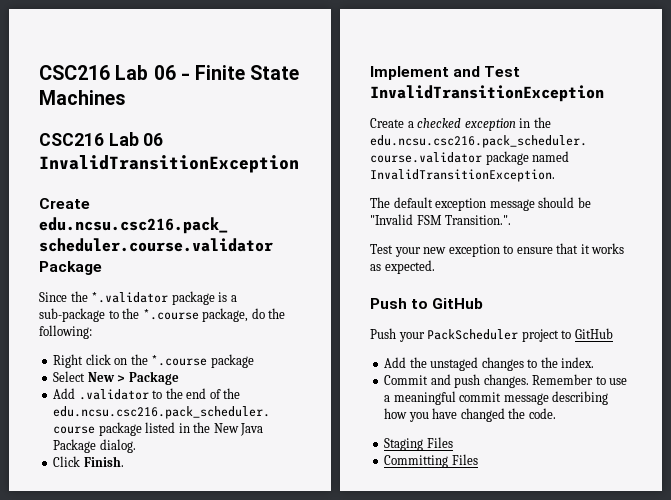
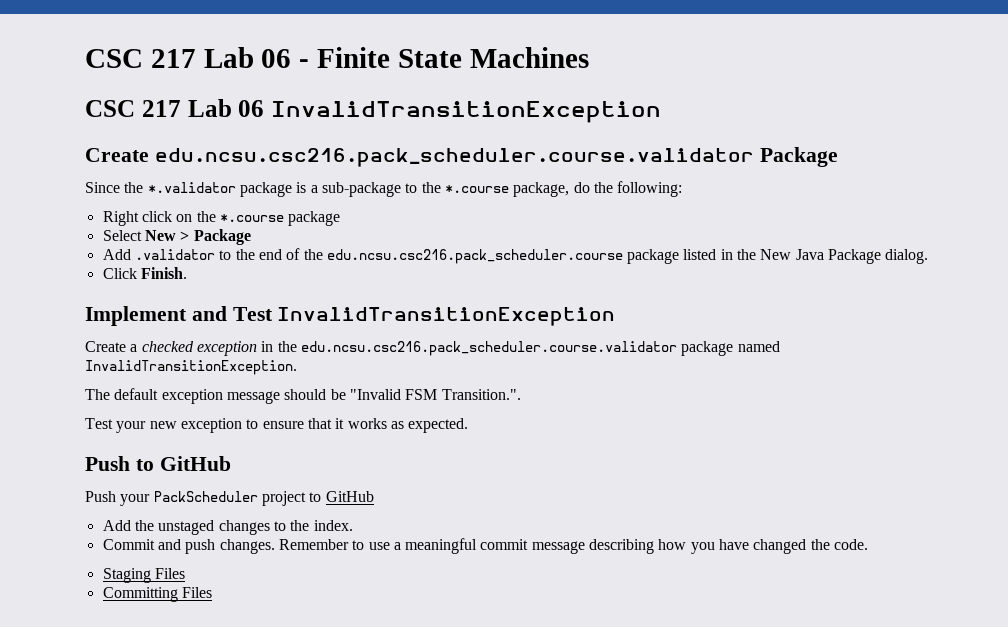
[39,65,110,80] CSC216 -> [85,49,196,68] CSC 217
[39,133,104,146] CSC216 -> [85,100,181,117] CSC 217

